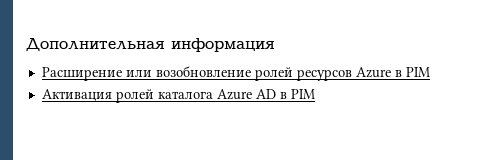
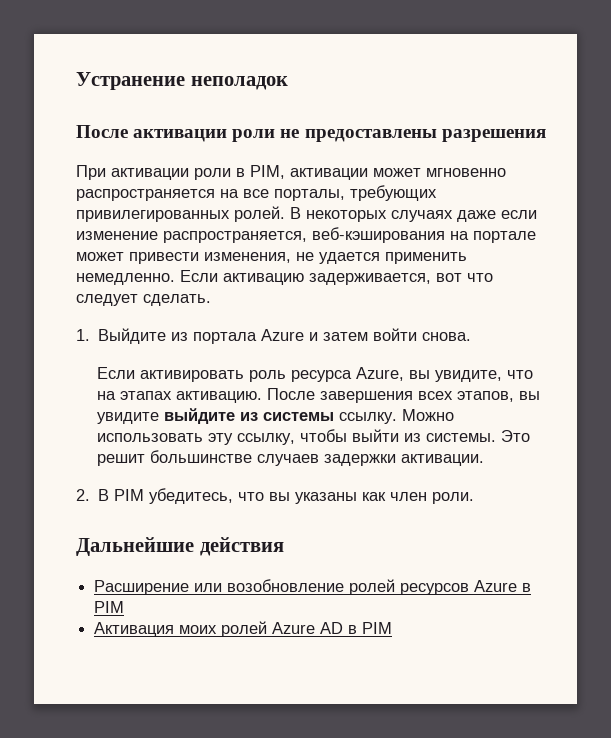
[26,38,275,52] Дополнительная информация -> [76,72,288,90] [76,125,546,142] [76,165,506,180] [76,185,437,201] [76,206,537,222] [76,227,536,243] [76,252,467,264] [76,270,493,285] [76,294,211,306] [76,328,472,344] [97,367,534,382] [97,388,541,403] [97,408,455,424] [97,429,531,445] [97,450,485,466] [76,488,475,504] [76,537,284,556] Устранение неполадок // После активации роли не предоставлены разрешения // При активации роли в PIM, активации может мгновенно распространяется на все порталы, требующих привилегированных ролей. В некоторых случаях даже если изменение распространяется, веб-кэширования на портале может привести изменения, не удается применить немедленно. Если активацию задерживается, вот что следует сделать. // 1. Выйдите из портала Azure и затем войти снова. // Если активировать роль ресурса Azure, вы увидите, что на этапах активацию. После завершения всех этапов, вы увидите выйдите из системы ссылку. Можно использовать эту ссылку, чтобы выйти из системы. Это решит большинстве случаев задержки активации. // 2. В PIM убедитесь, что вы указаны как член роли. // Дальнейшие действия
[115,89,213,103] ролей каталога -> [179,621,268,637] моих ролей

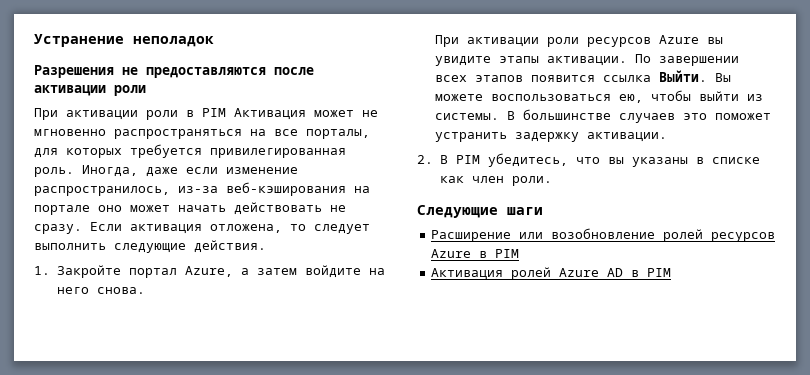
[76,125,546,142] После активации роли не предоставлены разрешения -> [34,65,314,78] [34,85,146,96] Разрешения не предоставляются после активации роли
[250,165,506,180] [76,185,437,201] [76,206,453,222] PIM, активации может мгновенно распространяется на все порталы, требующих привилегированных ролей. В некоторых случаях -> [202,108,378,120] [34,129,370,139] [34,144,346,158] [34,165,138,177] PIM Активация может не мгновенно распространяться на все порталы, для которых требуется привилегированная роль. Иногда,
[163,231,307,243] распространяется, -> [34,186,218,196] распространилось, из-за
[76,252,467,264] [76,270,493,285] [76,294,211,306] [76,328,472,344] [97,367,534,382] [97,388,541,403] [97,408,455,424] [97,429,531,445] [97,450,397,466] может привести изменения, не удается применить немедленно. Если активацию задерживается, вот что следует сделать. // 1. Выйдите из портала Azure и затем войти снова. // Если активировать роль ресурса Azure, вы увидите, что на этапах активацию. После завершения всех этапов, вы увидите выйдите из системы ссылку. Можно использовать эту ссылку, чтобы выйти из системы. Это решит большинстве случаев задержки -> [98,202,346,215] [34,222,370,234] [34,240,266,253] [34,265,385,278] [56,287,145,294] [435,35,724,47] [435,54,740,66] [435,70,732,82] [435,90,764,103] [435,109,772,123] [435,132,580,142] оно может начать действовать не сразу. Если активация отложена, то следует выполнить следующие действия. // 1. Закройте портал Azure, а затем войдите на него снова. // При активации роли ресурсов Azure вы увидите этапы активации. По завершении всех этапов появится ссылка Выйти. Вы можете воспользоваться ею, чтобы выйти из системы. В большинстве случаев это поможет устранить задержку
(358, 498) none -> [695,157,760,164] в списке
[76,537,284,556] Дальнейшие действия -> [417,205,543,218] Следующие шаги
[179,625,218,634] моих -> (504, 274) none

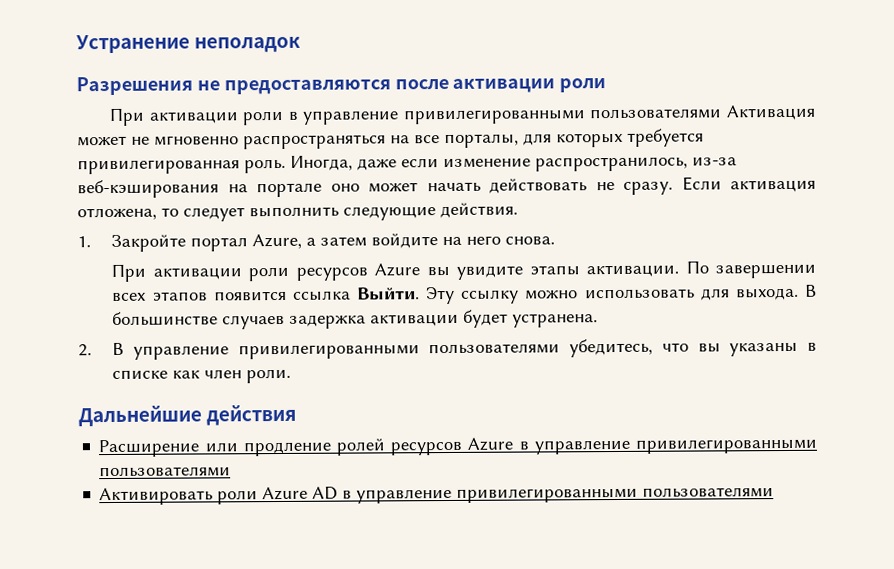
[202,108,226,117] PIM -> [302,108,723,125] управление привилегированными пользователями
[715,73,732,82] [435,90,764,103] [435,109,772,123] [435,132,668,142] Вы можете воспользоваться ею, чтобы выйти из системы. В большинстве случаев это поможет устранить задержку активации. -> [426,284,817,305] [112,309,599,330] Эту ссылку можно использовать для выхода. В большинстве случаев задержка активации будет устранена.
[455,155,480,164] PIM -> [133,343,561,360] управление привилегированными пользователями
[417,205,543,218] Следующие шаги -> [78,404,298,428] Дальнейшие действия
[551,228,656,239] возобновление -> [242,441,332,457] продление
[495,249,520,258] [431,267,672,280] PIM // Активация ролей Azure AD в PIM -> [533,438,818,455] [99,466,232,478] [99,486,775,506] управление привилегированными пользователями // Активировать роли Azure AD в управление привилегированными пользователями

